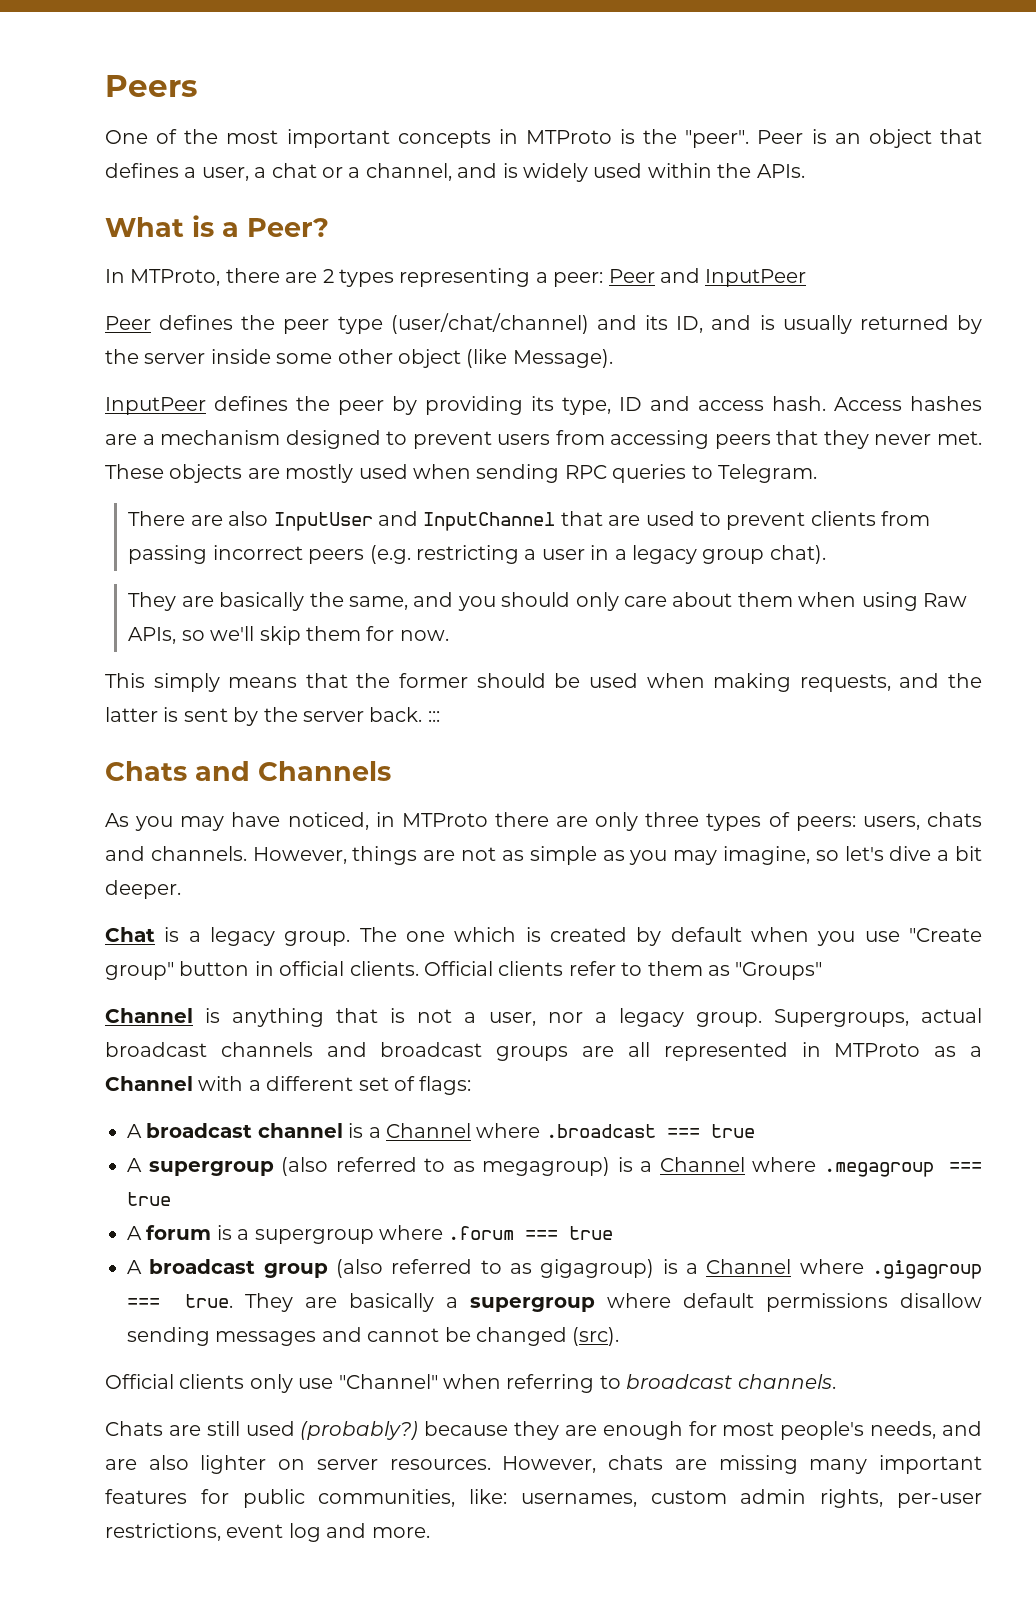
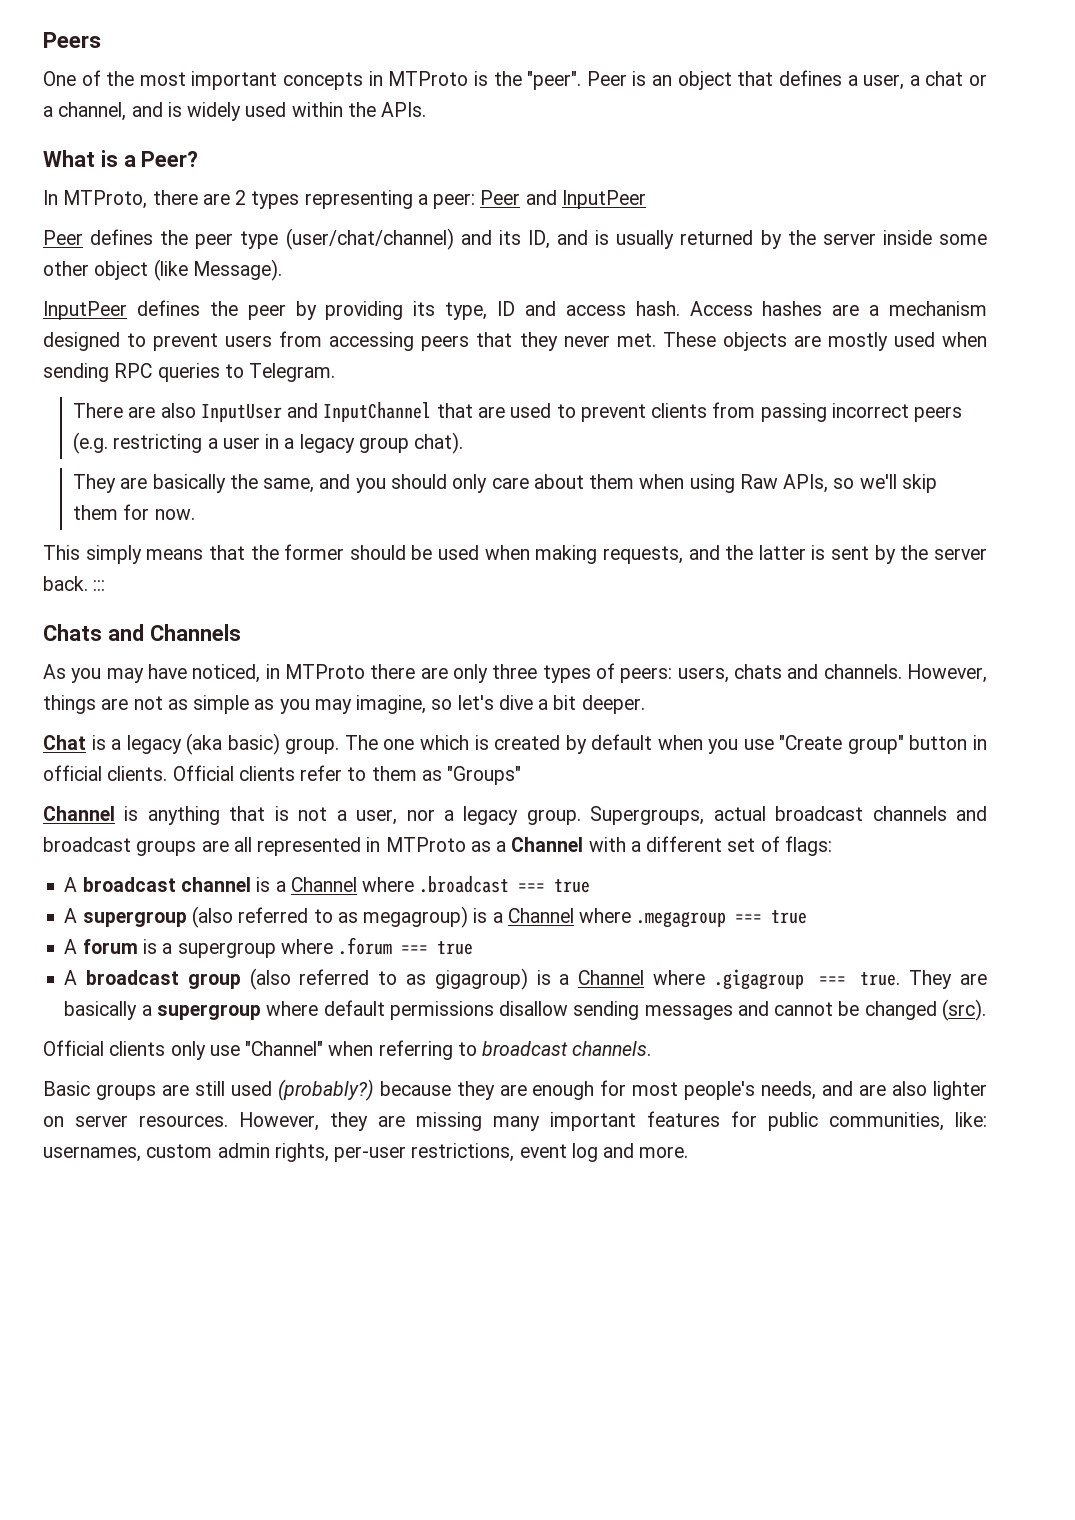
(275, 936) none -> [186,733,280,755] (aka basic)
[105,1421,163,1436] Chats -> [43,1081,156,1100] Basic groups
[608,1455,664,1470] chats -> [330,1112,368,1131] they

